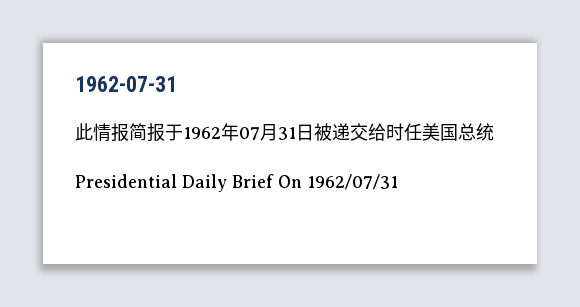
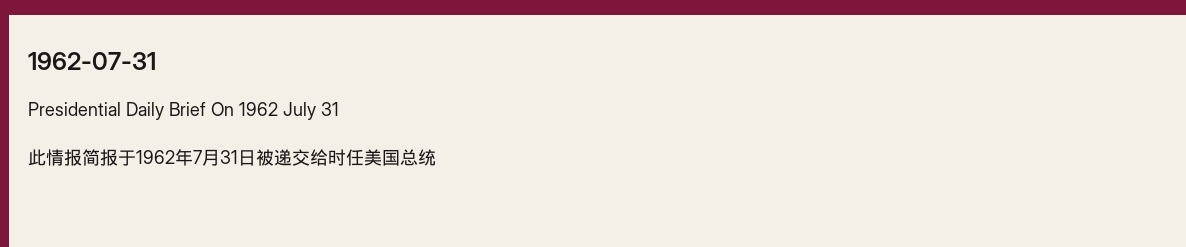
(177, 84) none -> [28,102,339,120] // Presidential Daily Brief On 1962 July 31
[239,127,260,140] 07 -> [193,150,202,164] 7
[75,174,398,192] // Presidential Daily Brief On 1962/07/31 -> (436, 157) none

